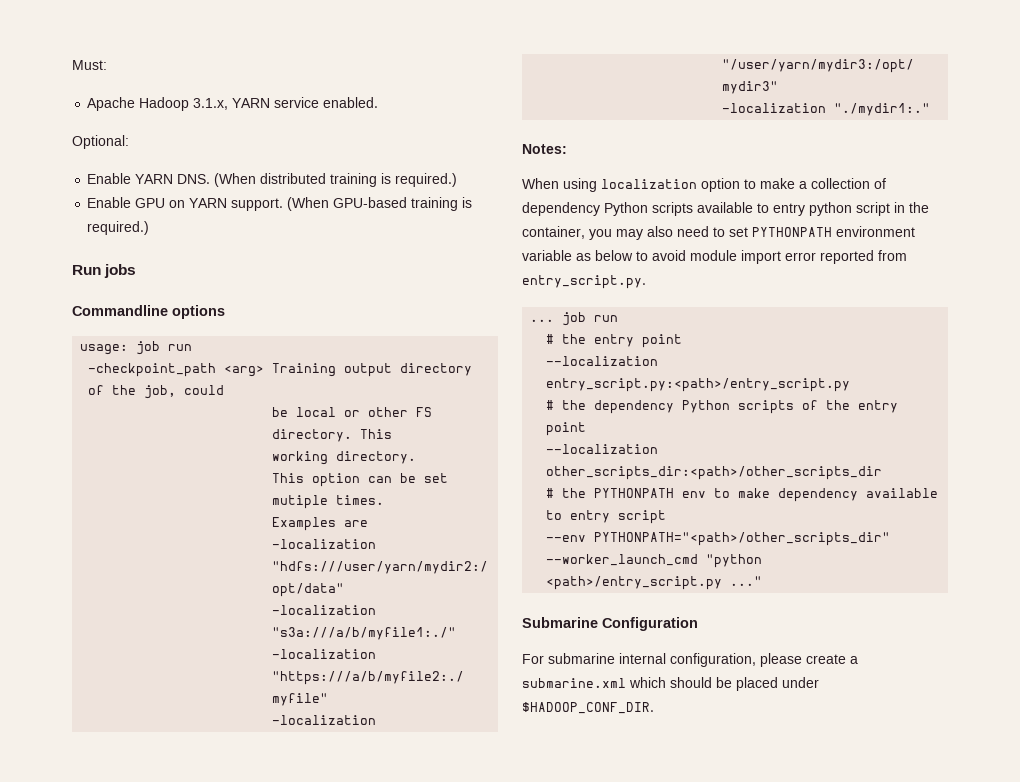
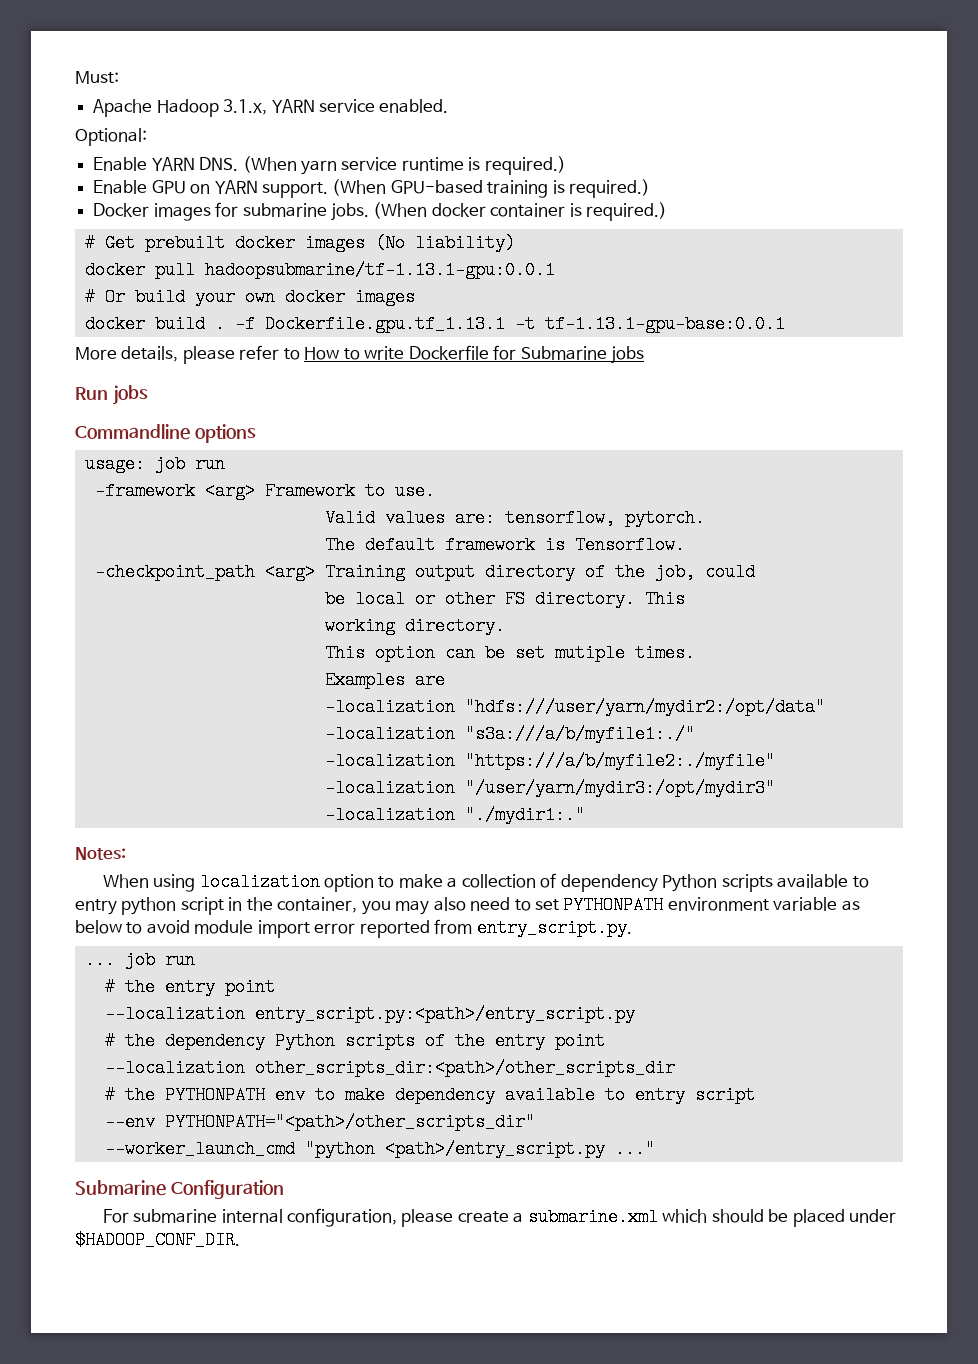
[260,173,378,187] distributed training -> [300,157,464,175] yarn service runtime
(150, 228) none -> [93,202,668,221] [84,234,515,252] [84,261,555,279] [84,288,415,306] [84,315,785,333] [75,345,645,364] // Docker images for submarine jobs. (When docker container is required.) // # Get prebuilt docker images (No liability) // docker pull hadoopsubmarine/tf-1.13.1-gpu:0.0.1 // # Or build your own docker images // docker build . -f Dockerfile.gpu.tf_1.13.1 -t tf-1.13.1-gpu-base:0.0.1 // More details, please refer to How to write Dockerfile for Submarine jobs
(193, 347) none -> [94,482,435,500] [324,509,705,527] [324,536,685,554] // -framework <arg> Framework to use. // Valid values are: tensorflow, pytorch. // The default framework is Tensorflow.

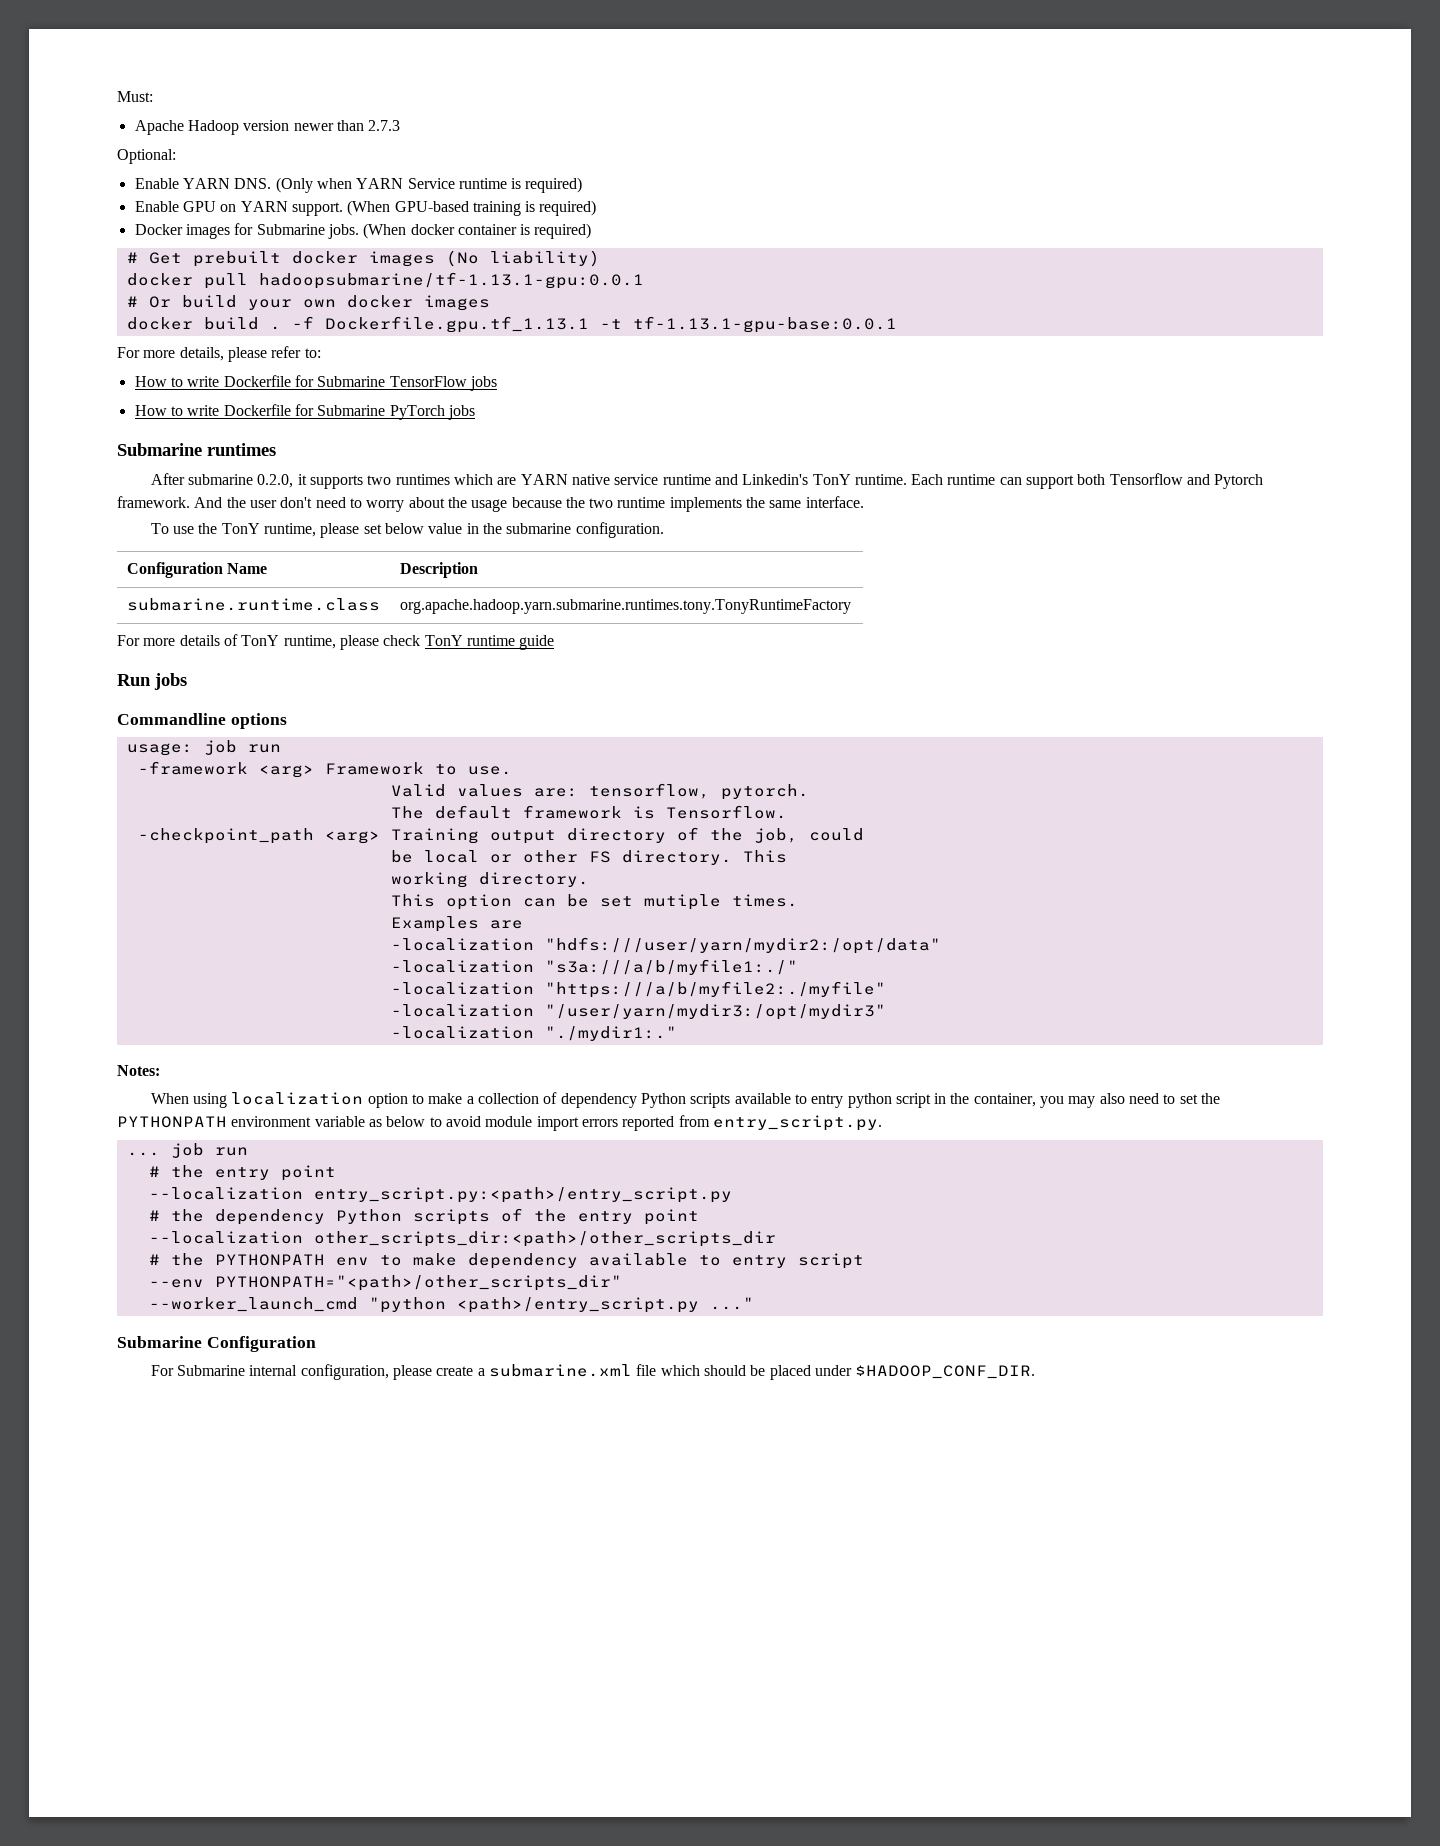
[223,99,449,115] 3.1.x, YARN service enabled. -> [243,120,401,131] version newer than 2.7.3
[242,156,398,175] (When yarn service -> [275,177,455,193] (Only when YARN Service
[484,156,566,175] required.) -> [525,177,583,193] required)
[569,179,651,198] required.) -> [539,200,597,216] required)
[242,203,327,217] submarine -> [256,224,325,235] Submarine
[586,202,668,221] required.) -> [534,223,592,239] required)
[75,347,117,360] More -> [117,347,176,358] For more
[283,345,645,364] to How to write Dockerfile for Submarine jobs -> [304,348,321,358] [134,375,497,391] [134,404,475,420] [117,443,276,456] [150,473,1264,489] [117,496,864,512] [150,522,664,538] [126,562,268,578] [399,562,478,578] [126,598,380,611] [399,599,851,614] [117,634,555,650] to: // How to write Dockerfile for Submarine TensorFlow jobs // How to write Dockerfile for Submarine PyTorch jobs // Submarine runtimes // After submarine 0.2.0, it supports two runtimes which are YARN native service runtime and Linkedin's TonY runtime. Each runtime can support both Tensorflow and Pytorch framework. And the user don't need to worry about the usage because the two runtime implements the same interface. // To use the TonY runtime, please set below value in the submarine configuration. // Configuration Name | Description // submarine.runtime.class | org.apache.hadoop.yarn.submarine.runtimes.tony.TonyRuntimeFactory // For more details of TonY runtime, please check TonY runtime guide
(560, 905) none -> [1201,1093,1221,1104] the
[314,923,356,934] error -> [581,1119,618,1127] errors
[133,1209,218,1223] submarine -> [177,1365,246,1376] Submarine
(658, 1217) none -> [636,1364,657,1376] file

